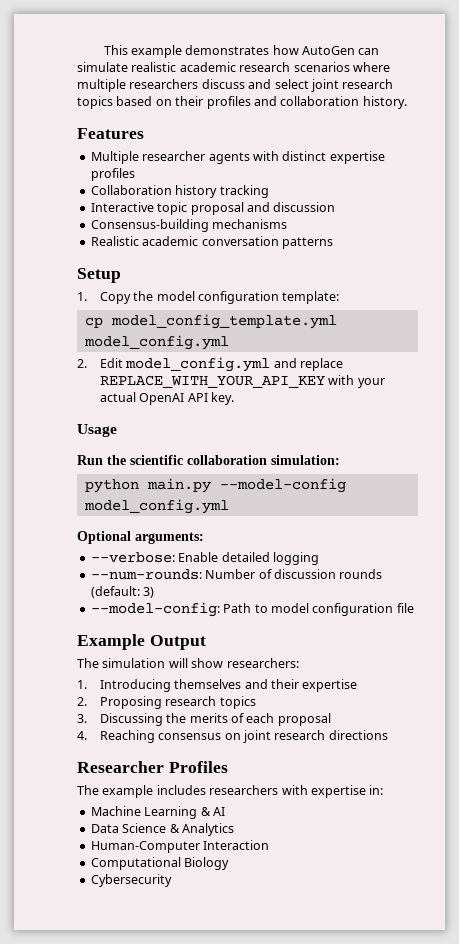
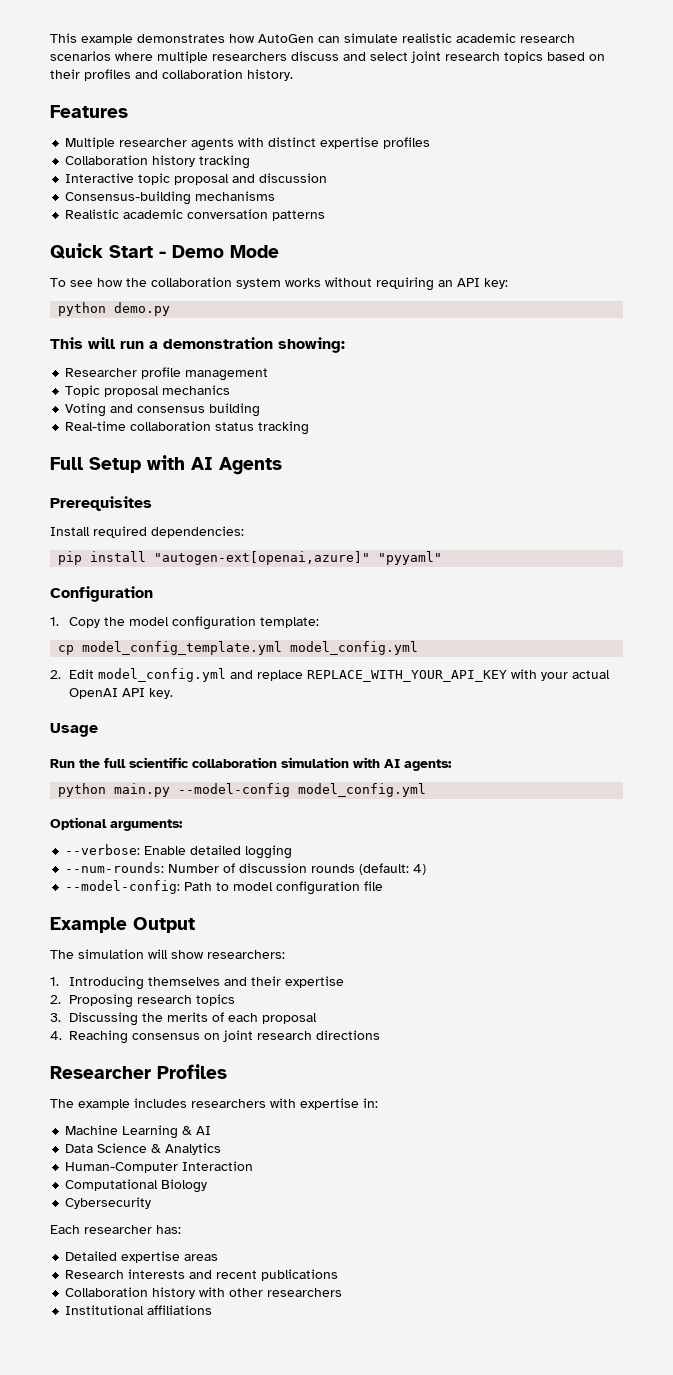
[77,268,121,283] Setup -> [50,243,279,259] [50,277,508,291] [58,302,171,316] [50,337,345,353] [65,367,269,381] [65,385,231,397] [65,403,261,417] [65,421,310,435] [50,455,282,475] [50,496,152,511] [50,526,244,538] [58,551,443,565] [50,586,153,602] Quick Start - Demo Mode // To see how the collaboration system works without requiring an API key: // python demo.py // This will run a demonstration showing: // Researcher profile management // Topic proposal mechanics // Voting and consensus building // Real-time collaboration status tracking // Full Setup with AI Agents // Prerequisites // Install required dependencies: // pip install "autogen-ext[openai,azure]" "pyyaml" // Configuration
(126, 460) none -> [104,758,126,768] full
[271,455,340,465] simulation: -> [281,757,452,771] simulation with AI agents:
[143,587,155,598] 3) -> [413,864,427,875] 4)
(172, 880) none -> [50,1225,181,1234] [65,1251,219,1263] [65,1269,339,1281] [65,1287,343,1299] [65,1305,213,1315] // Each researcher has: // Detailed expertise areas // Research interests and recent publications // Collaboration history with other researchers // Institutional affiliations

